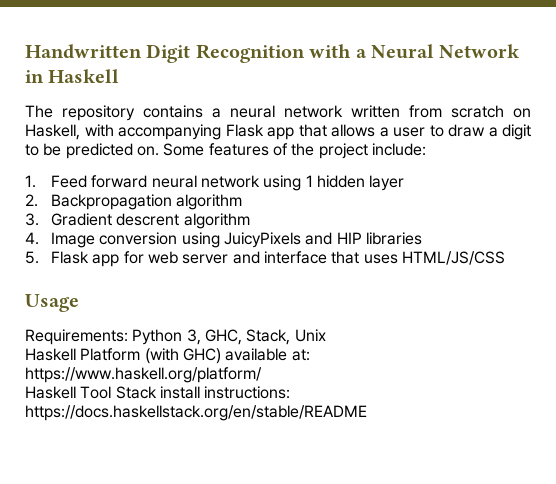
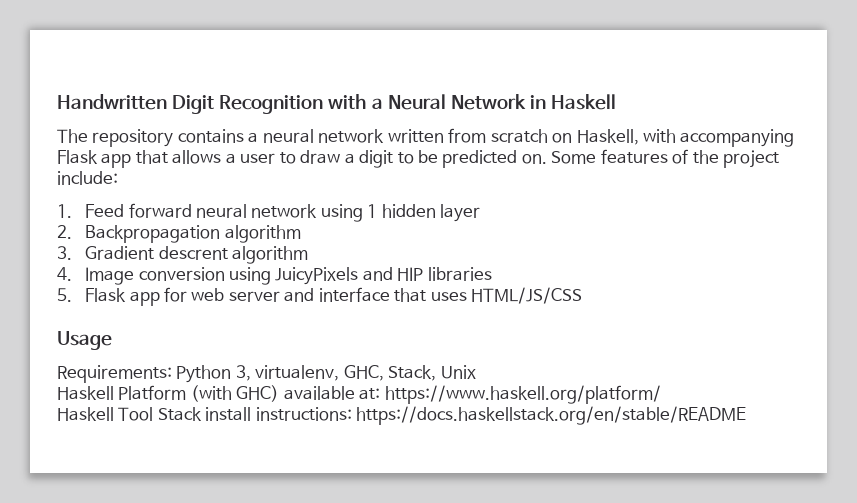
(201, 337) none -> [255,365,340,381] virtualenv,

